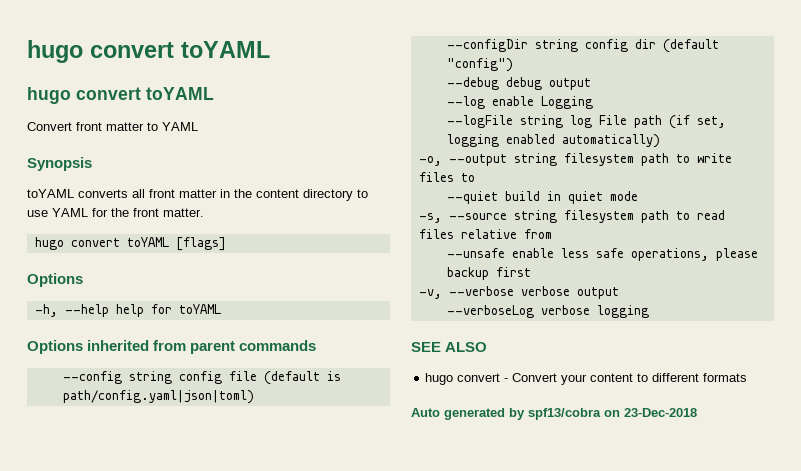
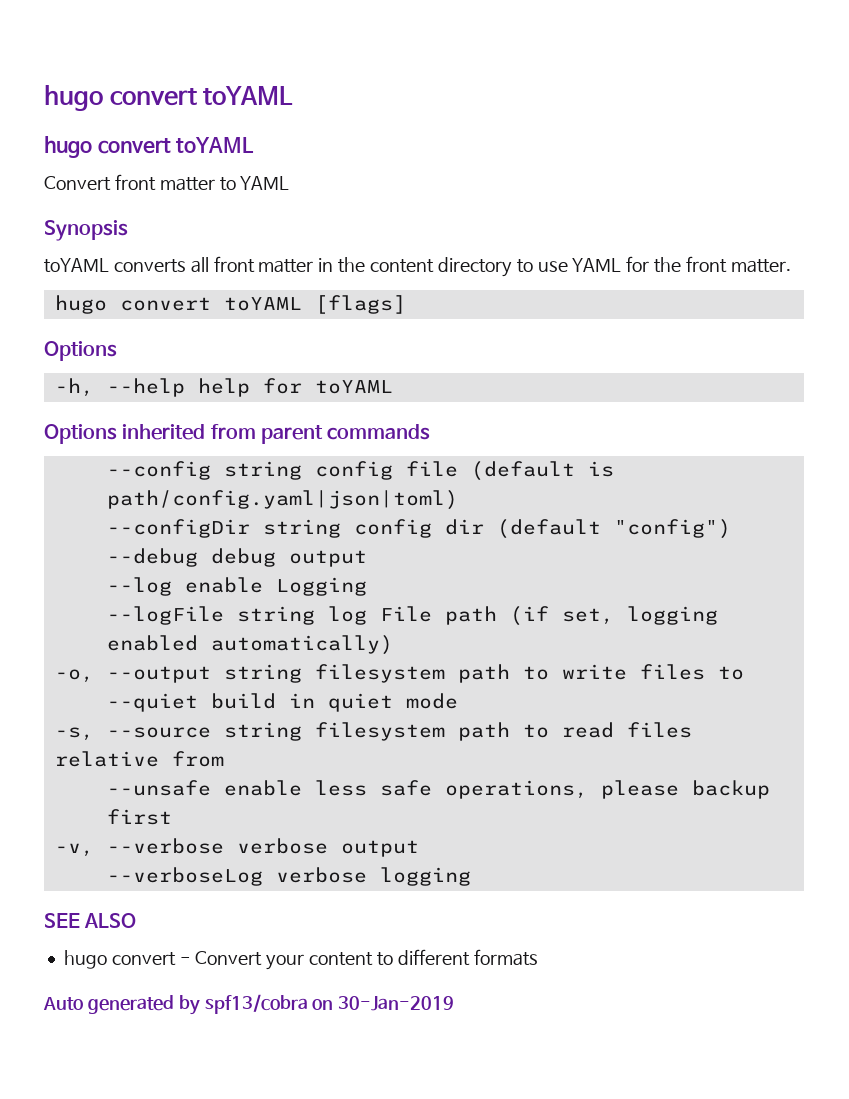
[624,408,697,417] 23-Dec-2018 -> [338,996,455,1011] 30-Jan-2019

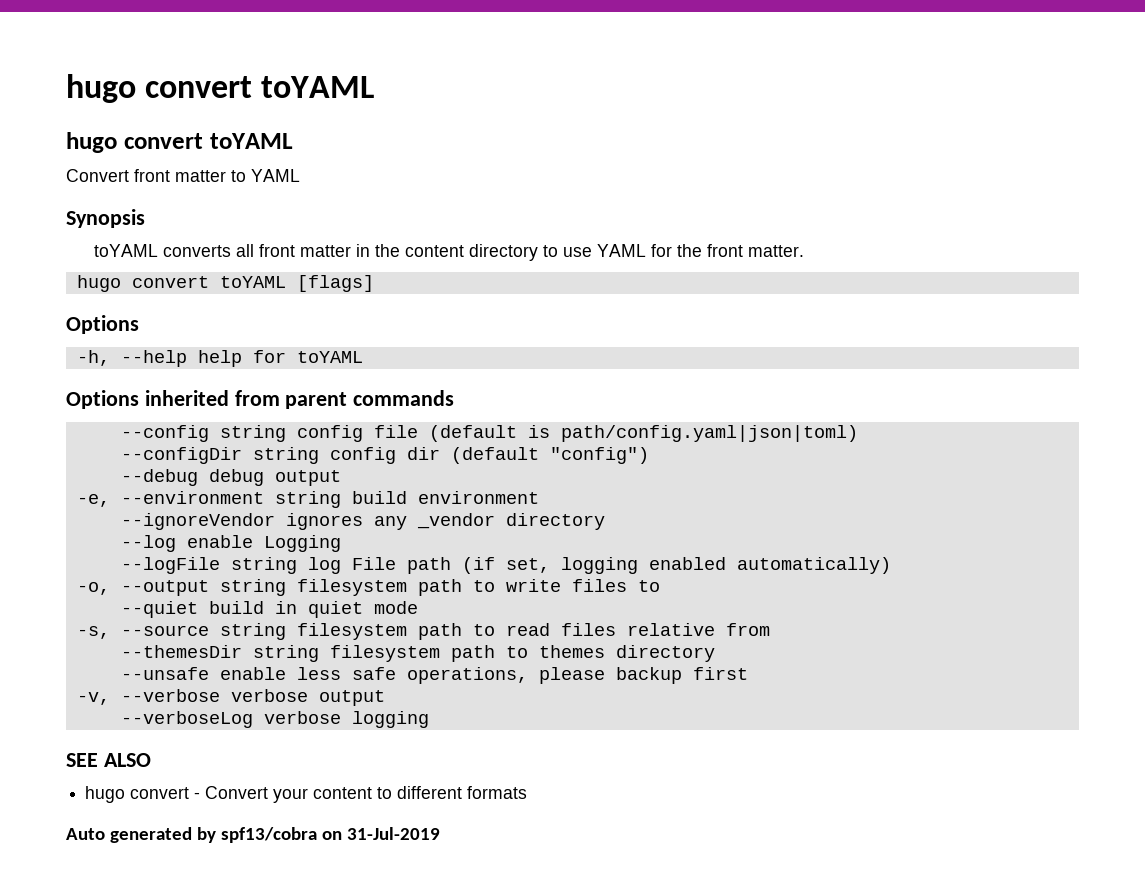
(367, 558) none -> [76,491,539,508] [120,513,605,530] // -e, --environment string build environment // --ignoreVendor ignores any _vendor directory
(224, 759) none -> [120,645,715,662] // --themesDir string filesystem path to themes directory
[338,996,455,1011] 30-Jan-2019 -> [346,827,440,840] 31-Jul-2019

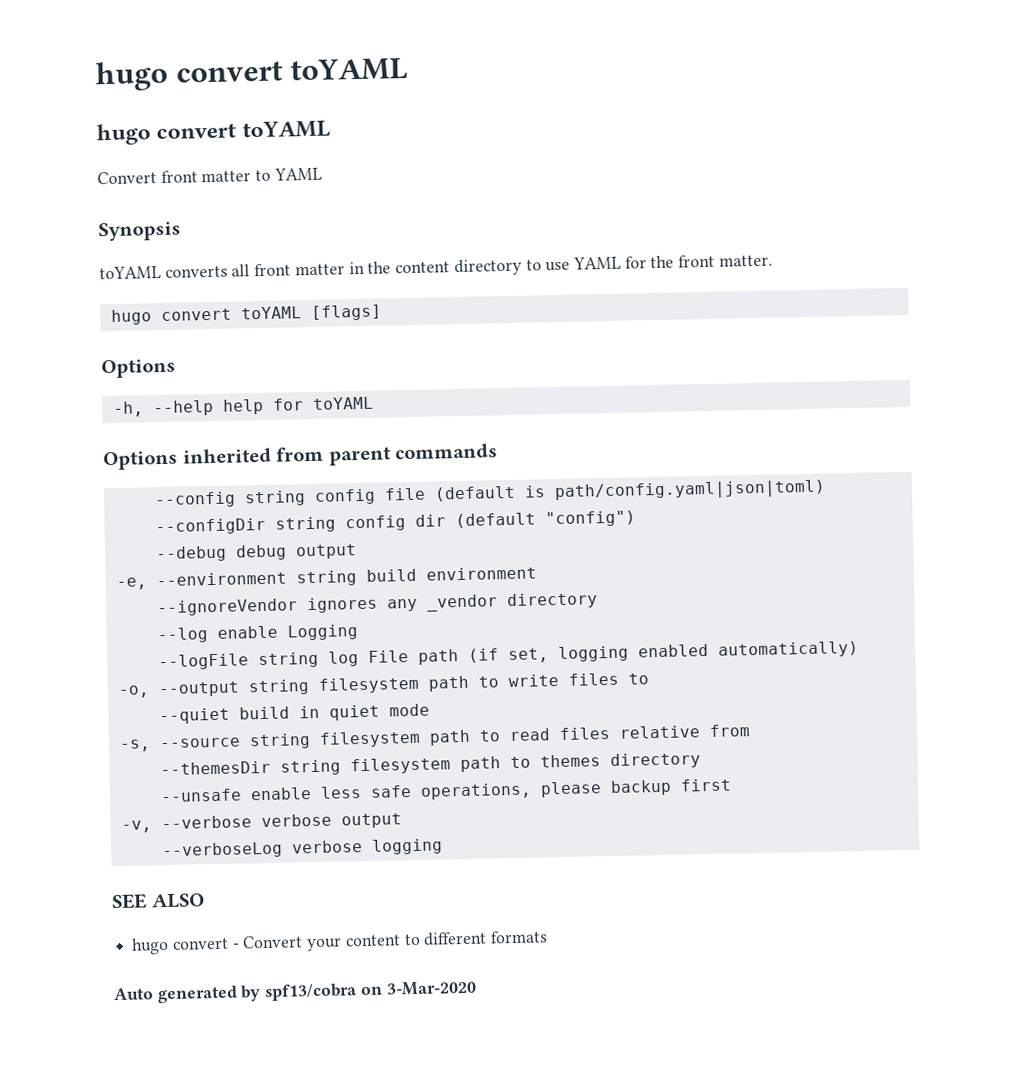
[346,827,440,840] 31-Jul-2019 -> [385,980,477,996] 3-Mar-2020

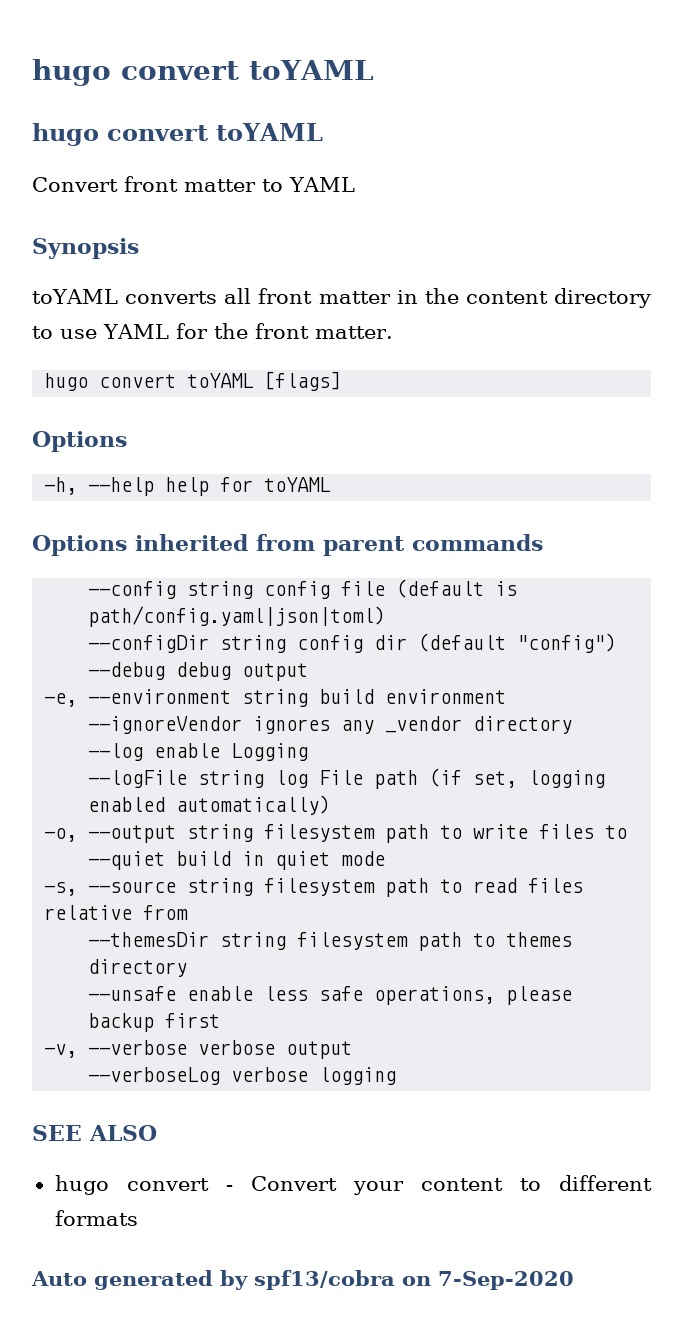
[385,980,477,996] 3-Mar-2020 -> [438,1271,574,1290] 7-Sep-2020

